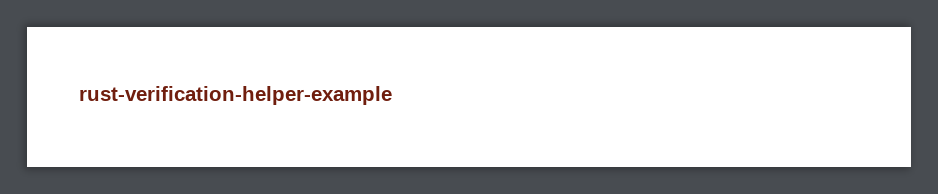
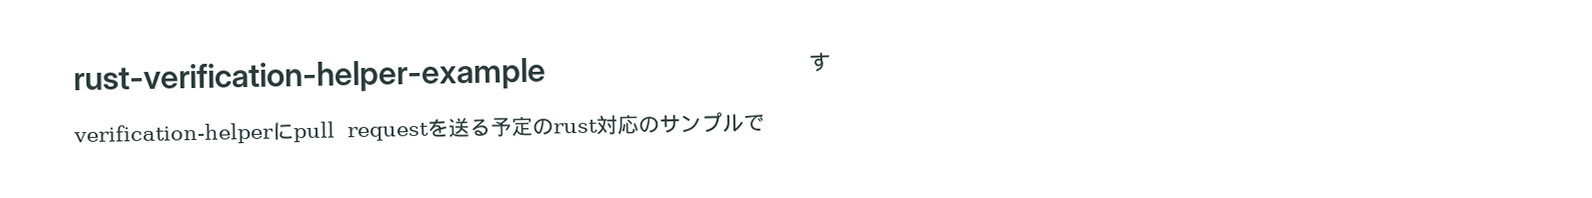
(392, 95) none -> [73,112,765,147] [809,52,831,72] // verification-helperにpull requestを送る予定のrust対応のサンプルです

